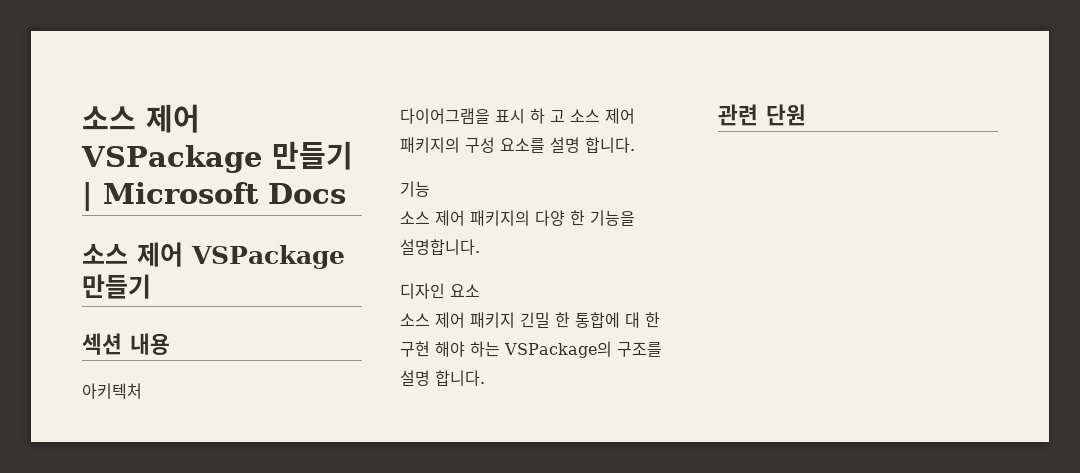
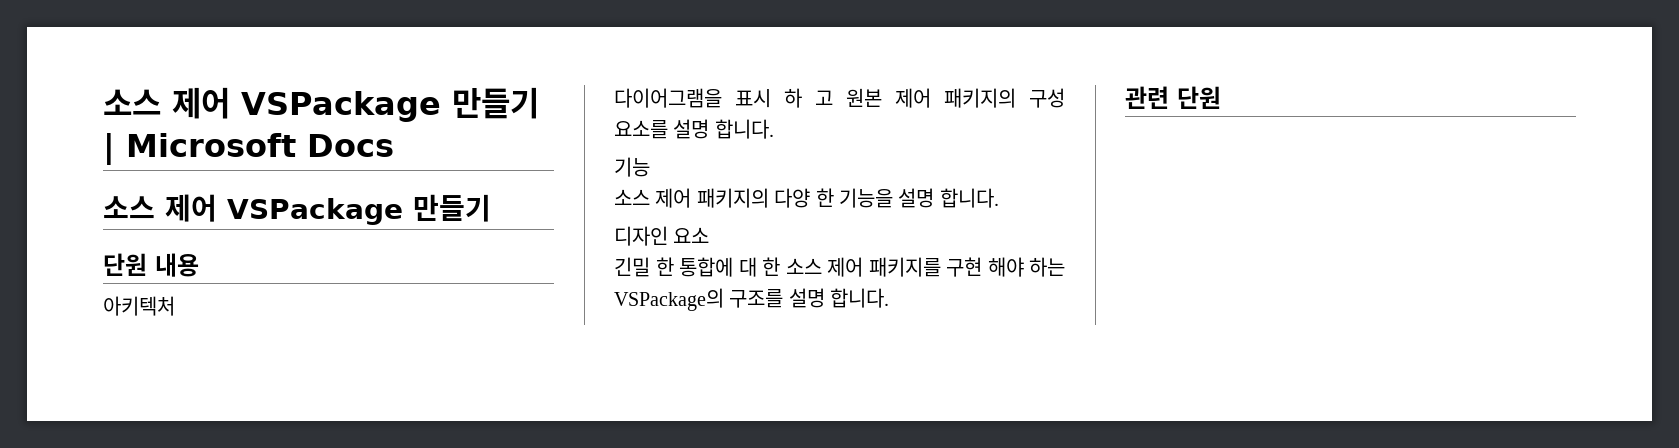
[82,333,122,355] 섹션 -> [103,253,147,276] 단원
[570,109,600,122] 소스 -> [846,88,882,107] 원본
[400,239,480,255] 설명합니다. -> [898,188,999,208] 설명 합니다.
[400,312,515,328] 소스 제어 패키지 -> (710, 235) none
(660, 320) none -> [785,257,941,277] 소스 제어 패키지를

